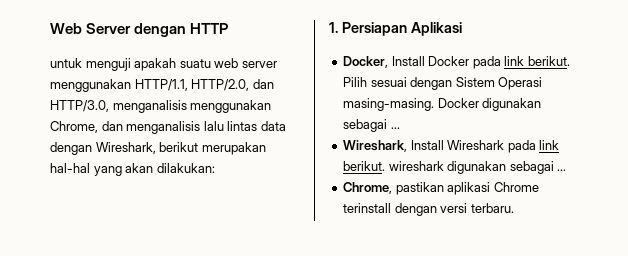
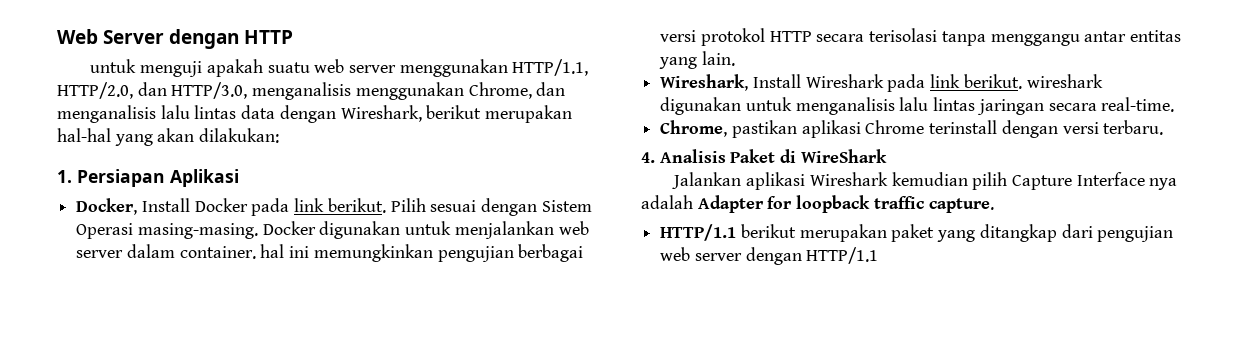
[343,119,400,132] sebagai ... -> [405,221,589,239] [76,244,584,262] [660,28,1182,46] [659,51,735,69] untuk menjalankan web server dalam container. hal ini memungkinkan pengujian berbagai versi protokol HTTP secara terisolasi tanpa menggangu antar entitas yang lain.
[509,161,567,174] sebagai ... -> [745,97,1175,115] untuk menganalisis lalu lintas jaringan secara real-time.
(514, 208) none -> [641,149,887,163] [672,172,1178,190] [641,195,994,213] [660,224,1174,242] [660,247,879,265] // 4. Analisis Paket di WireShark // Jalankan aplikasi Wireshark kemudian pilih Capture Interface nya adalah Adapter for loopback traffic capture. // HTTP/1.1 berikut merupakan paket yang ditangkap dari pengujian web server dengan HTTP/1.1

